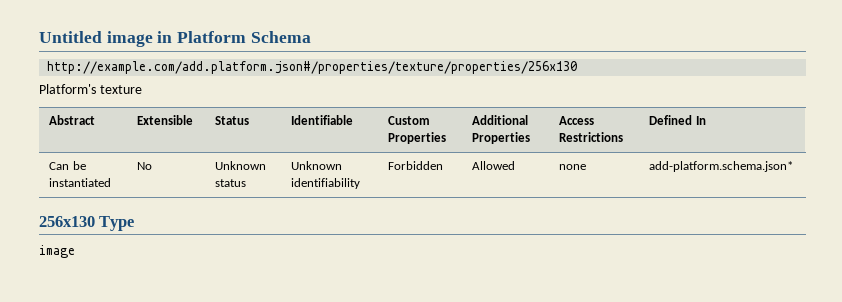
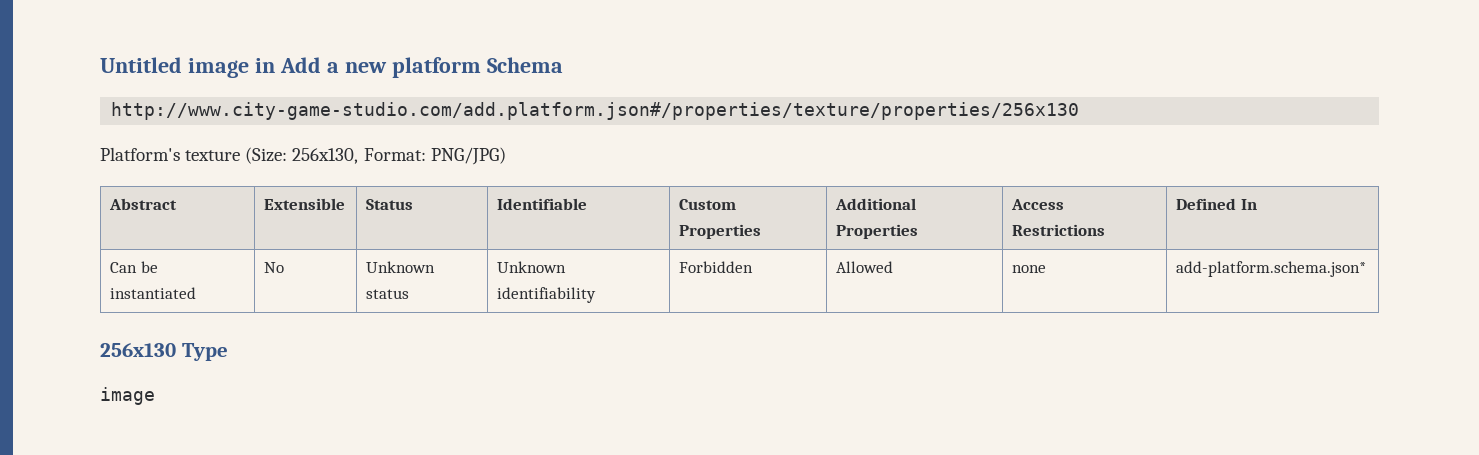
[177,31,247,43] Platform -> [279,57,481,78] Add a new platform
[47,61,578,74] http://example.com/add.platform.json#/properties/texture/properties/256x130 -> [111,102,1080,120] http://www.city-game-studio.com/add.platform.json#/properties/texture/properties/256x130
(142, 89) none -> [245,147,506,165] (Size: 256x130, Format: PNG/JPG)

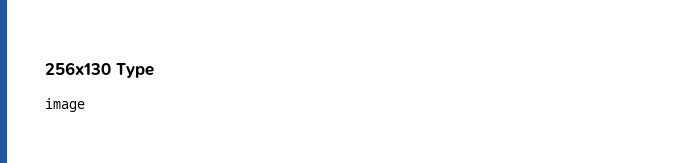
[100,57,563,78] [111,102,1080,120] [100,147,506,165] [109,198,178,210] [264,198,346,210] [366,199,414,210] [497,198,588,210] [679,199,737,210] [679,224,762,239] [835,198,917,210] [836,224,919,239] [1011,199,1065,210] [1012,224,1106,236] [1176,198,1257,210] [110,261,158,273] [110,287,197,299] [264,262,285,273] [366,261,436,273] [366,289,410,299] [497,261,567,273] [497,287,597,303] [679,261,754,273] [836,261,894,273] [1012,265,1047,273] [1176,261,1367,277] Untitled image in Add a new platform Schema // http://www.city-game-studio.com/add.platform.json#/properties/texture/properties/256x130 // Platform's texture (Size: 256x130, Format: PNG/JPG) // Abstract | Extensible | Status | Identifiable | Custom Properties | Additional Properties | Access Restrictions | Defined In // Can be instantiated | No | Unknown status | Unknown identifiability | Forbidden | Allowed | none | add-platform.schema.json* // -> (45, 68) none

